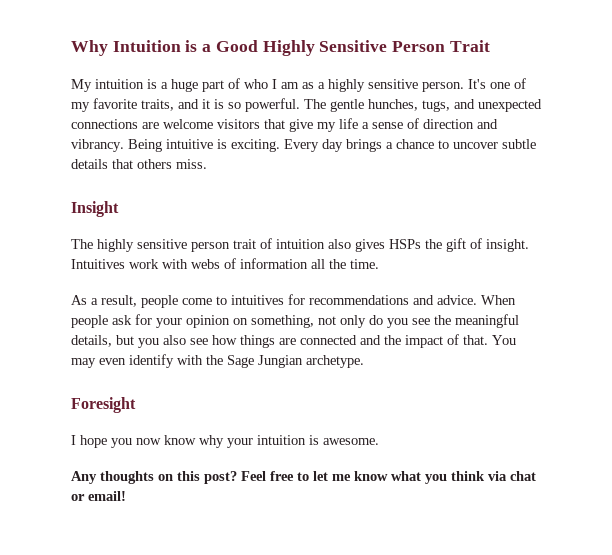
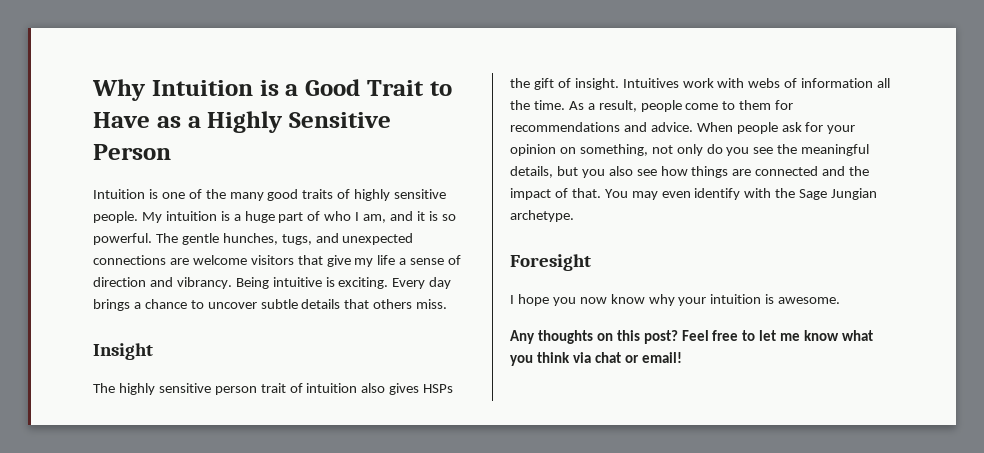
[262,40,490,56] Highly Sensitive Person Trait // -> [366,80,452,96] [93,111,391,133] [93,144,171,160] [93,189,447,201] [93,211,138,223] Trait to Have as a Highly Sensitive Person // Intuition is one of the many good traits of highly sensitive people.
[281,78,526,92] [71,98,174,112] am as a highly sensitive person. It's one of my favorite traits, -> [363,214,387,223] am,
(379, 264) // -> (565, 105) none
[231,295,284,305] intuitives -> [739,100,772,110] them

